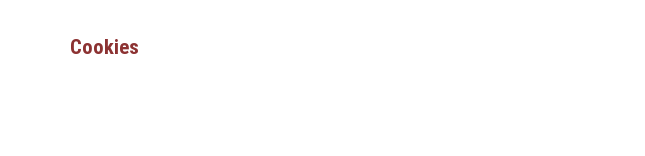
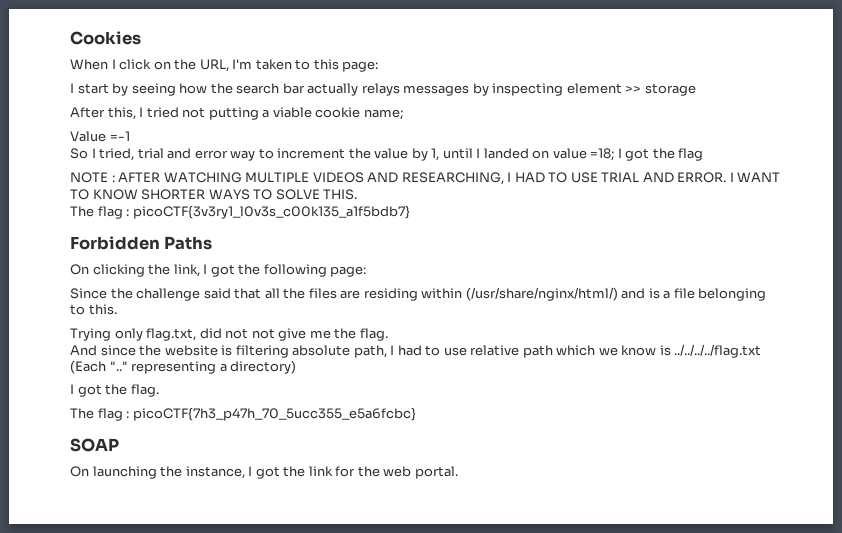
(139, 46) none -> [70,59,379,72] [70,83,696,96] [70,107,403,120] [70,131,130,142] [70,148,704,161] [70,172,781,185] [70,189,358,200] [70,205,410,219] [70,236,213,250] [70,264,367,277] [70,287,767,301] [70,304,117,315] [70,328,388,341] [70,344,762,358] [70,360,297,374] [70,384,159,397] [70,407,416,421] [70,438,119,452] [70,466,458,479] // When I click on the URL, I'm taken to this page: // I start by seeing how the search bar actually relays messages by inspecting element >> storage // After this, I tried not putting a viable cookie name; // Value =-1 // So I tried, trial and error way to increment the value by 1, until I landed on value =18; I got the flag // NOTE : AFTER WATCHING MULTIPLE VIDEOS AND RESEARCHING, I HAD TO USE TRIAL AND ERROR. I WANT TO KNOW SHORTER WAYS TO SOLVE THIS. // The flag : picoCTF{3v3ry1_l0v3s_c00k135_a1f5bdb7} // Forbidden Paths // On clicking the link, I got the following page: // Since the challenge said that all the files are residing within (/usr/share/nginx/html/) and is a file belonging to this. // Trying only flag.txt, did not not give me the flag. // And since the website is filtering absolute path, I had to use relative path which we know is ../../../../flag.txt (Each ".." representing a directory) // I got the flag. // The flag : picoCTF{7h3_p47h_70_5ucc355_e5a6fcbc} // SOAP // On launching the instance, I got the link for the web portal.

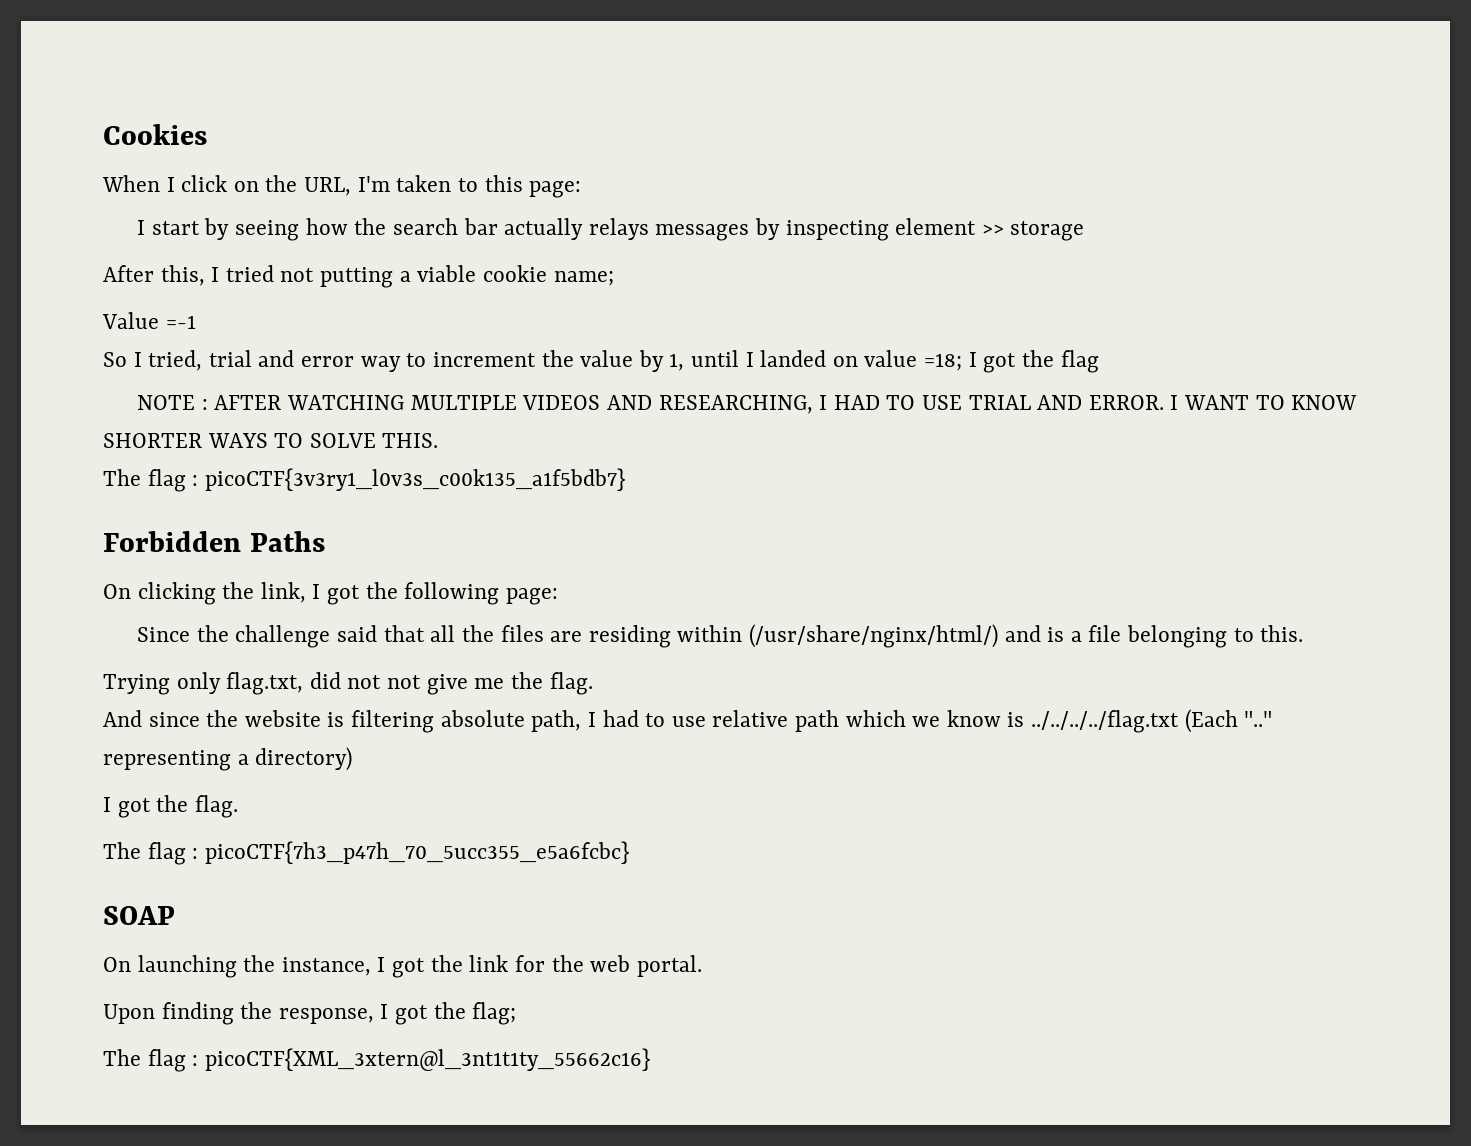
(458, 472) none -> [103,1002,517,1025] [103,1048,650,1072] // Upon finding the response, I got the flag; // The flag : picoCTF{XML_3xtern@l_3nt1t1ty_55662c16}

